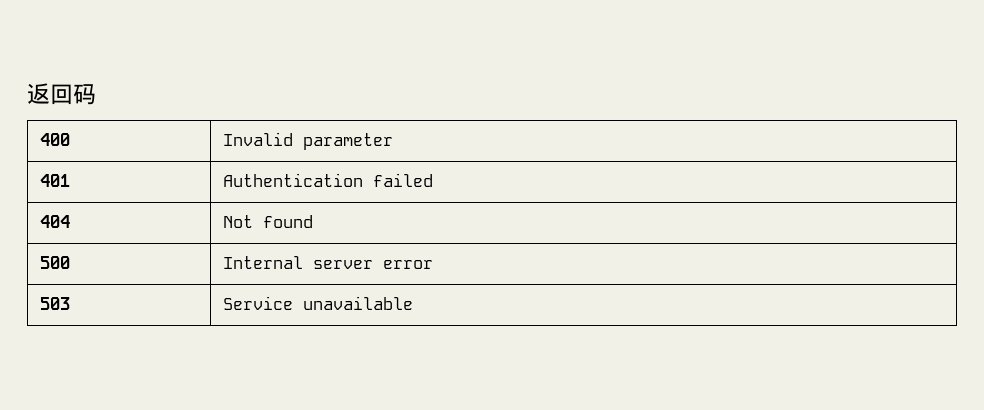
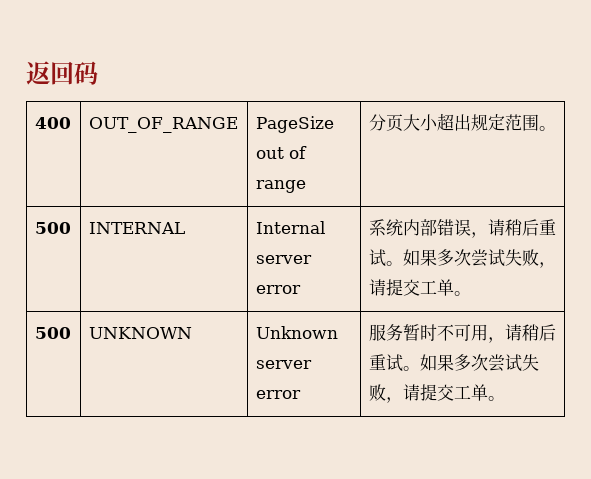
[223,132,394,150] [40,174,71,187] [223,173,434,187] [40,215,71,228] [223,215,314,228] [40,256,71,269] Invalid parameter // 401 | Authentication failed // 404 | Not found // 500 -> [88,117,238,133] [255,116,334,133] [255,146,307,159] [255,180,306,193] [368,113,556,132] [34,222,71,234] [88,222,185,234] OUT_OF_RANGE | PageSize out of range | 分页大小超出规定范围。 // 500 | INTERNAL
[40,297,71,310] [223,296,414,310] // 503 | Service unavailable -> [368,219,556,238] [368,249,556,268] [368,279,471,296] [34,327,71,339] [88,327,192,339] [255,326,338,339] [255,360,312,369] [255,390,301,399] [368,324,556,343] [368,354,539,372] [368,384,505,403] | 系统内部错误，请稍后重试。如果多次尝试失败，请提交工单。 // 500 | UNKNOWN | Unknown server error | 服务暂时不可用，请稍后重试。如果多次尝试失败，请提交工单。

